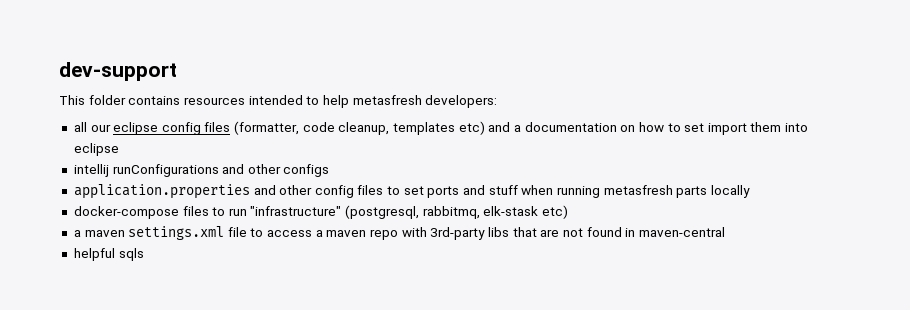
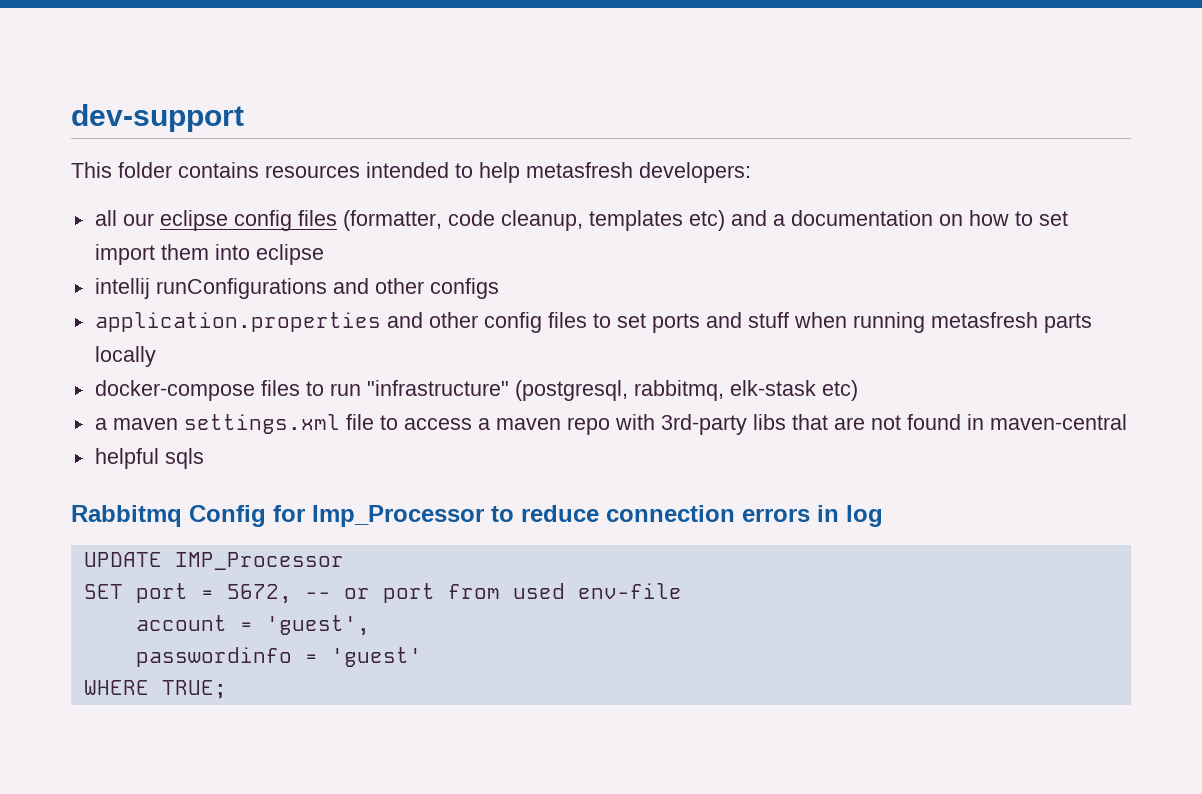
(144, 254) none -> [71,505,883,527] [83,552,344,570] [83,583,682,604] [135,615,370,636] [135,647,422,667] [83,680,227,699] // Rabbitmq Config for Imp_Processor to reduce connection errors in log // UPDATE IMP_Processor // SET port = 5672, -- or port from used env-file // account = 'guest', // passwordinfo = 'guest' // WHERE TRUE;

